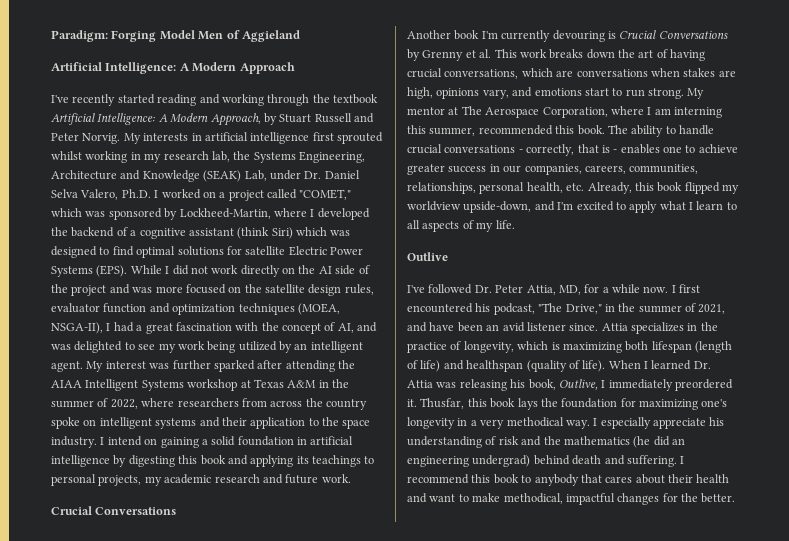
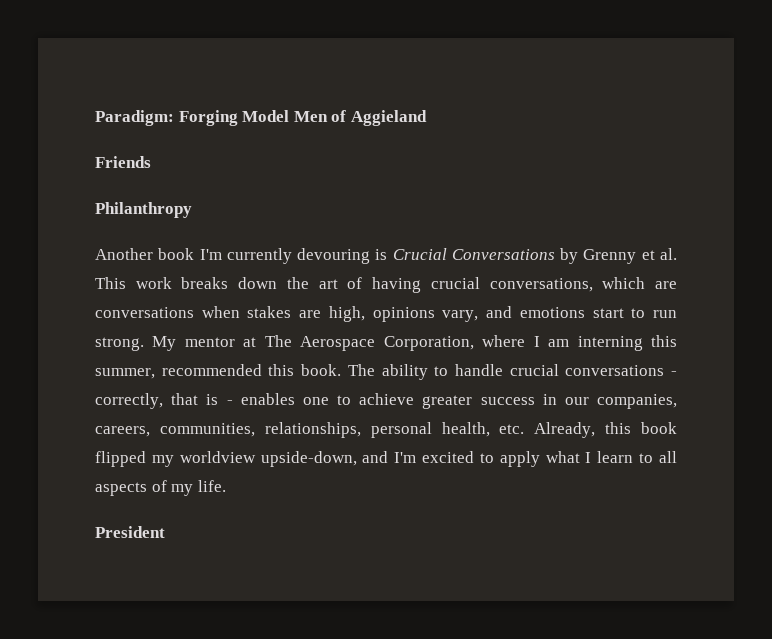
[51,62,295,74] [51,94,378,106] [51,113,374,126] [51,132,383,144] [51,151,365,163] [51,170,360,182] [51,189,352,201] [51,208,370,220] [51,227,351,239] [51,246,363,258] [51,265,370,277] [51,284,374,296] [51,303,340,315] [51,322,378,334] [51,341,363,353] [51,360,355,372] [51,379,349,391] [51,398,367,410] [51,417,371,429] [51,436,354,448] [51,455,375,467] [51,474,351,486] [51,506,177,515] Artificial Intelligence: A Modern Approach // I've recently started reading and working through the textbook Artificial Intelligence: A Modern Approach, by Stuart Russell and Peter Norvig. My interests in artificial intelligence first sprouted whilst working in my research lab, the Systems Engineering, Architecture and Knowledge (SEAK) Lab, under Dr. Daniel Selva Valero, Ph.D. I worked on a project called "COMET," which was sponsored by Lockheed-Martin, where I developed the backend of a cognitive assistant (think Siri) which was designed to find optimal solutions for satellite Electric Power Systems (EPS). While I did not work directly on the AI side of the project and was more focused on the satellite design rules, evaluator function and optimization techniques (MOEA, NSGA-II), I had a great fascination with the concept of AI, and was delighted to see my work being utilized by an intelligent agent. My interest was further sparked after attending the AIAA Intelligent Systems workshop at Texas A&M in the summer of 2022, where researchers from across the country spoke on intelligent systems and their application to the space industry. I intend on gaining a solid foundation in artificial intelligence by digesting this book and applying its teachings to personal projects, my academic research and future work. // Crucial Conversations -> [95,156,151,168] [95,202,192,218] Friends // Philanthropy
[407,252,448,261] [407,284,701,295] [407,303,726,315] [407,322,718,334] [407,341,732,353] [407,360,711,372] [407,379,733,391] [407,398,728,410] [407,417,725,429] [407,436,685,448] [407,455,685,467] [407,474,730,486] [407,493,736,505] Outlive // I've followed Dr. Peter Attia, MD, for a while now. I first encountered his podcast, "The Drive," in the summer of 2021, and have been an avid listener since. Attia specializes in the practice of longevity, which is maximizing both lifespan (length of life) and healthspan (quality of life). When I learned Dr. Attia was releasing his book, Outlive, I immediately preordered it. Thusfar, this book lays the foundation for maximizing one's longevity in a very methodical way. I especially appreciate his understanding of risk and the mathematics (he did an engineering undergrad) behind death and suffering. I recommend this book to anybody that cares about their health and want to make methodical, impactful changes for the better. -> [95,526,165,538] President

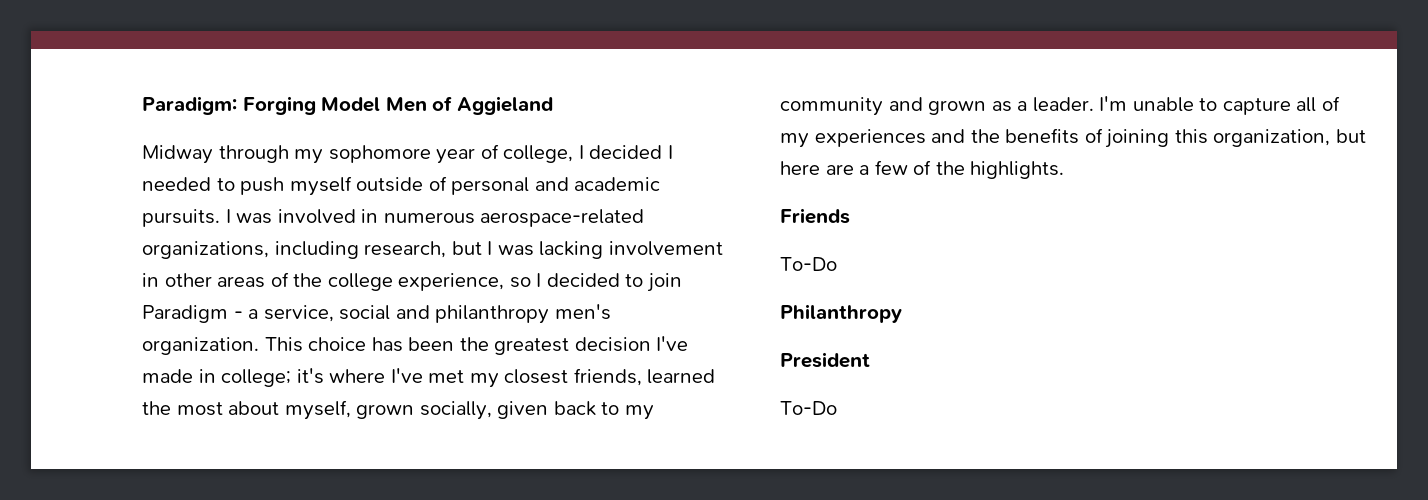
(427, 118) none -> [142,144,673,164] [142,176,661,196] [142,209,645,227] [142,241,723,259] [142,272,682,292] [142,304,611,324] [142,336,689,355] [142,368,716,388] [142,400,654,420] [780,96,1340,116] [780,128,1366,148] [780,160,1065,179] // Midway through my sophomore year of college, I decided I needed to push myself outside of personal and academic pursuits. I was involved in numerous aerospace-related organizations, including research, but I was lacking involvement in other areas of the college experience, so I decided to join Paradigm - a service, social and philanthropy men's organization. This choice has been the greatest decision I've made in college; it's where I've met my closest friends, learned the most about myself, grown socially, given back to my community and grown as a leader. I'm unable to capture all of my experiences and the benefits of joining this organization, but here are a few of the highlights.
(151, 162) none -> [780,257,837,271] // To-Do
[95,248,677,264] [95,277,677,293] [95,306,678,322] [95,335,677,351] [95,364,677,380] [95,393,677,409] [95,422,677,438] [95,451,678,467] [95,480,226,496] [95,526,165,538] Another book I'm currently devouring is Crucial Conversations by Grenny et al. This work breaks down the art of having crucial conversations, which are conversations when stakes are high, opinions vary, and emotions start to run strong. My mentor at The Aerospace Corporation, where I am interning this summer, recommended this book. The ability to handle crucial conversations - correctly, that is - enables one to achieve greater success in our companies, careers, communities, relationships, personal health, etc. Already, this book flipped my worldview upside-down, and I'm excited to apply what I learn to all aspects of my life. // President -> [780,352,870,368] [780,401,837,415] President // To-Do

